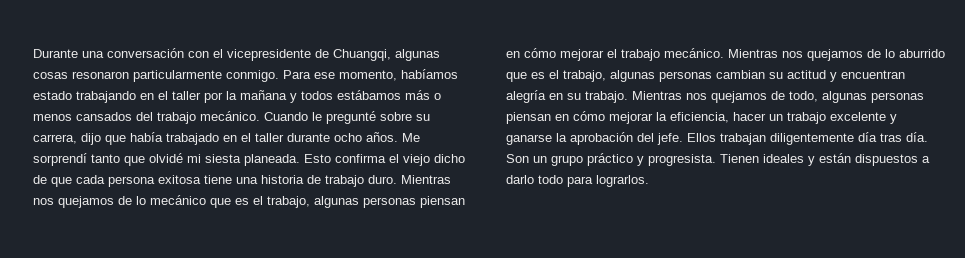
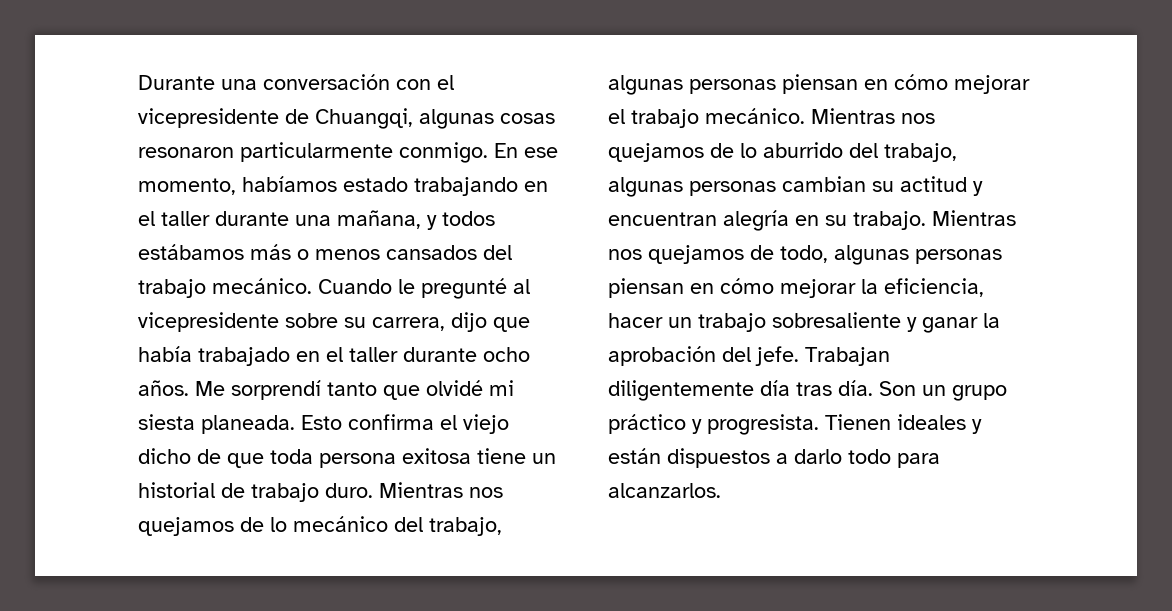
[283,70,311,79] Para -> [494,143,518,158] En
[204,90,287,103] por la mañana -> [215,210,421,229] durante una mañana,
(376, 117) none -> [513,279,530,294] [138,312,279,332] al vicepresidente
[76,175,105,184] cada -> [270,449,313,464] toda
[236,175,304,184] una historia -> [532,453,556,464] [138,482,215,498] un historial
[210,196,263,208] que es el -> [394,517,423,532] del
[506,70,559,82] que es el -> [849,143,878,158] del
[830,112,897,124] [506,134,552,145] excelente y ganarse -> [772,312,978,333] sobresaliente y ganar
[687,133,766,145] Ellos trabajan -> [805,347,890,366] Trabajan
[596,175,649,187] lograrlos. -> [608,483,721,498] alcanzarlos.

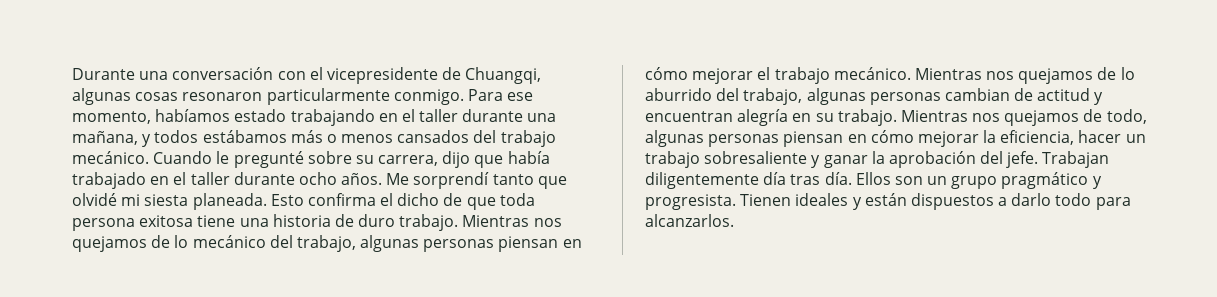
[494,143,518,158] En -> [467,89,503,101] Para
[513,279,530,294] [138,312,279,332] al vicepresidente -> (304, 159) none
[463,414,509,434] viejo -> (394, 199) none
[532,453,556,464] [138,482,373,502] un historial de trabajo duro. -> [239,214,459,231] una historia de duro trabajo.
[872,181,894,192] su -> [1014,88,1034,101] de
[879,381,916,396] Son -> [855,172,923,185] Ellos son
[608,414,686,434] práctico -> [1001,172,1089,189] pragmático

